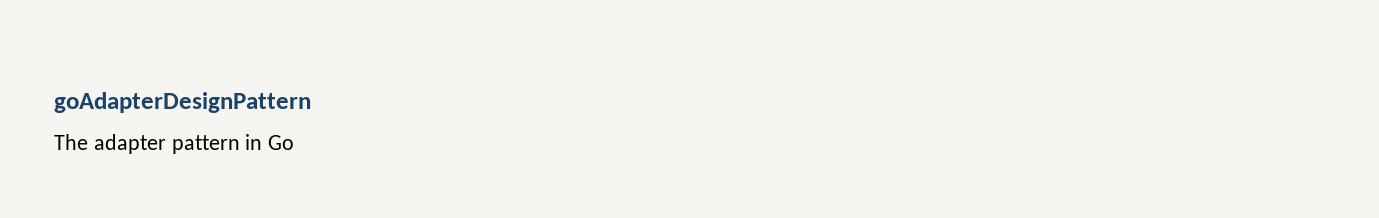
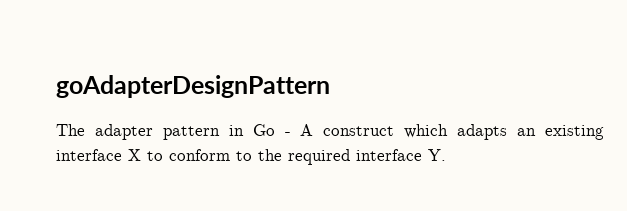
(295, 142) none -> [284,124,605,140] [56,149,446,165] - A construct which adapts an existing interface X to conform to the required interface Y.

